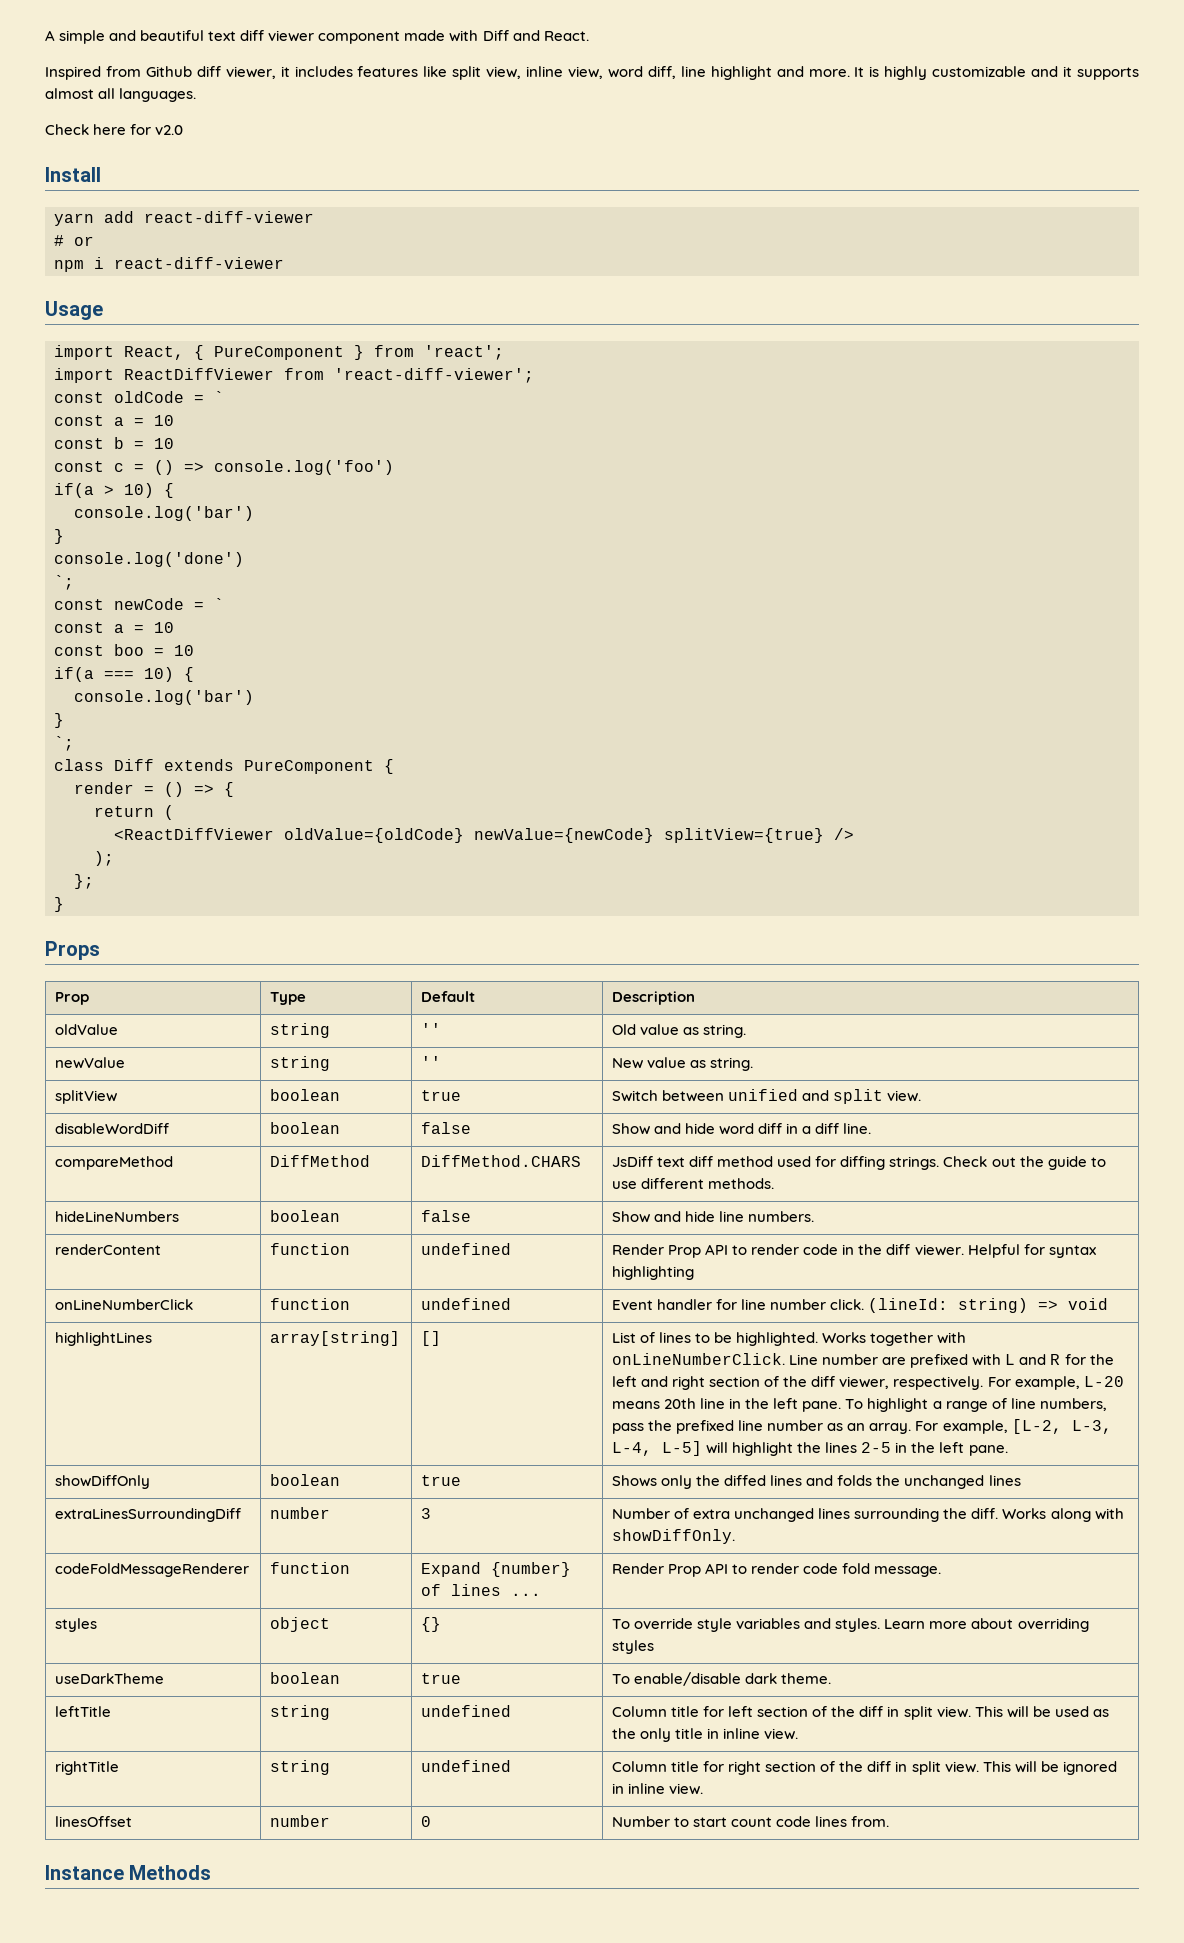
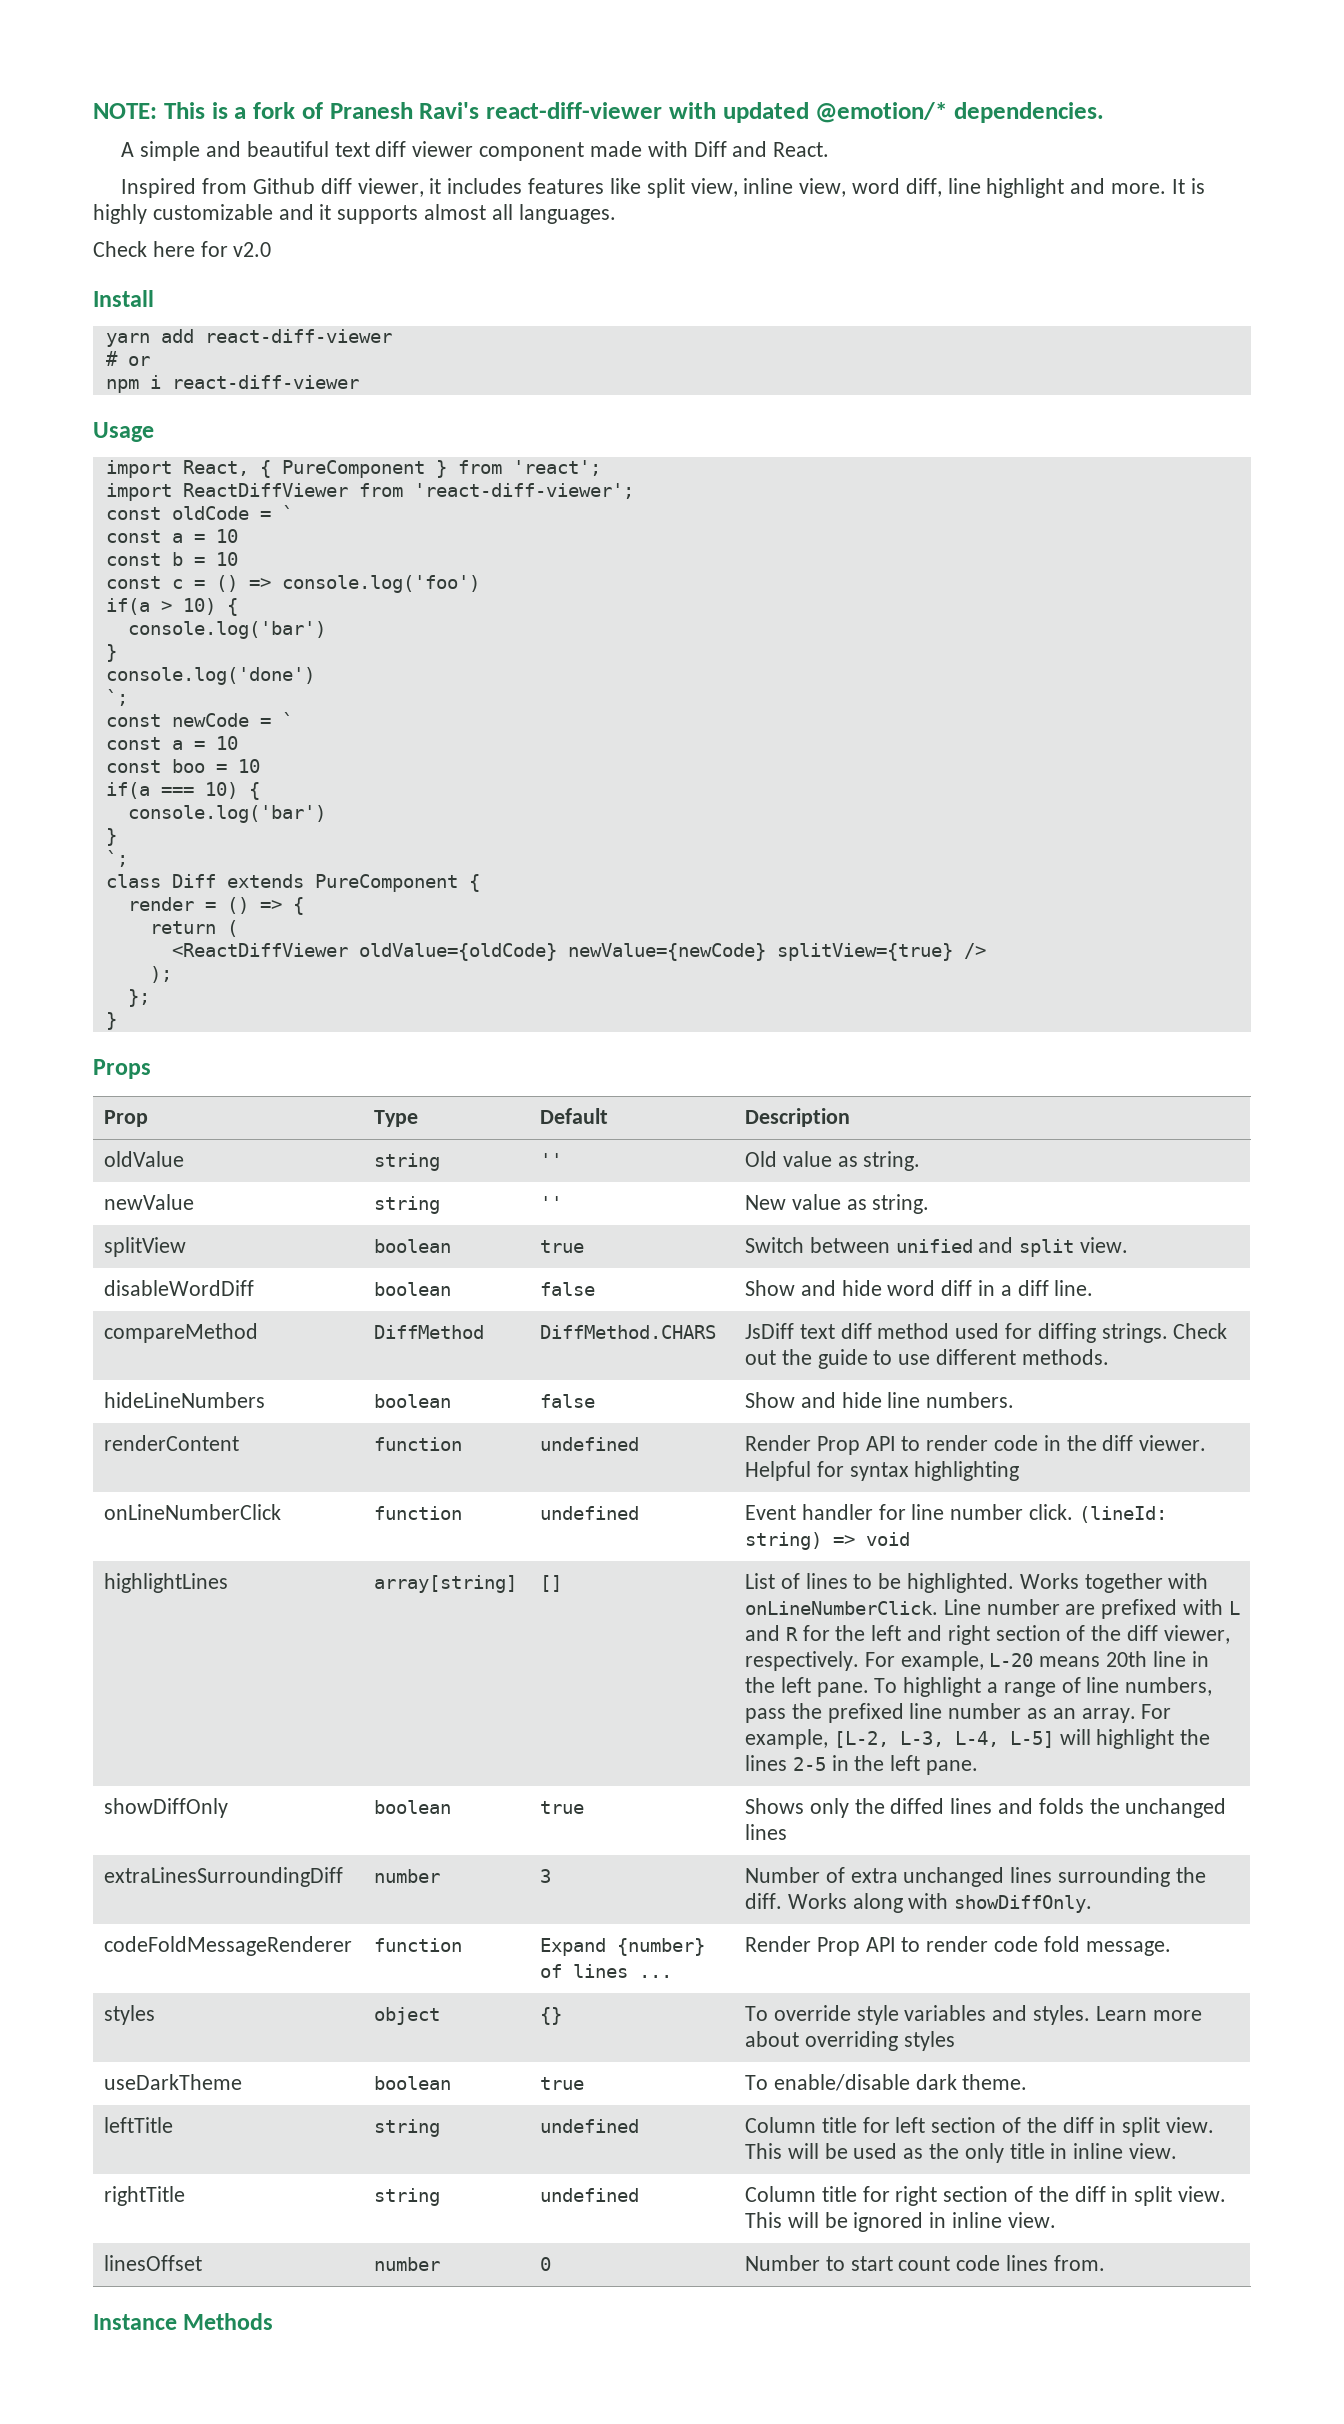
(45, 35) none -> [93,102,1104,123] NOTE: This is a fork of Pranesh Ravi's react-diff-viewer with updated @emotion/* dependencies. //

